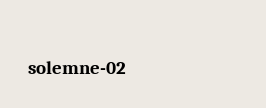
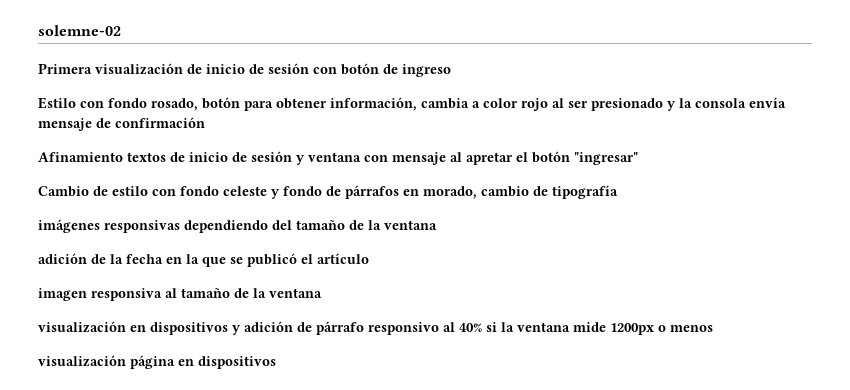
(126, 67) none -> [38,63,451,77] [38,97,786,111] [38,117,205,131] [38,151,638,165] [38,185,618,199] [38,219,437,233] [38,253,369,267] [38,288,322,301] [38,321,713,335] [38,355,276,369] // Primera visualización de inicio de sesión con botón de ingreso // Estilo con fondo rosado, botón para obtener información, cambia a color rojo al ser presionado y la consola envía mensaje de confirmación // Afinamiento textos de inicio de sesión y ventana con mensaje al apretar el botón "ingresar" // Cambio de estilo con fondo celeste y fondo de párrafos en morado, cambio de tipografía // imágenes responsivas dependiendo del tamaño de la ventana // adición de la fecha en la que se publicó el artículo // imagen responsiva al tamaño de la ventana // visualización en dispositivos y adición de párrafo responsivo al 40% si la ventana mide 1200px o menos // visualización página en dispositivos

